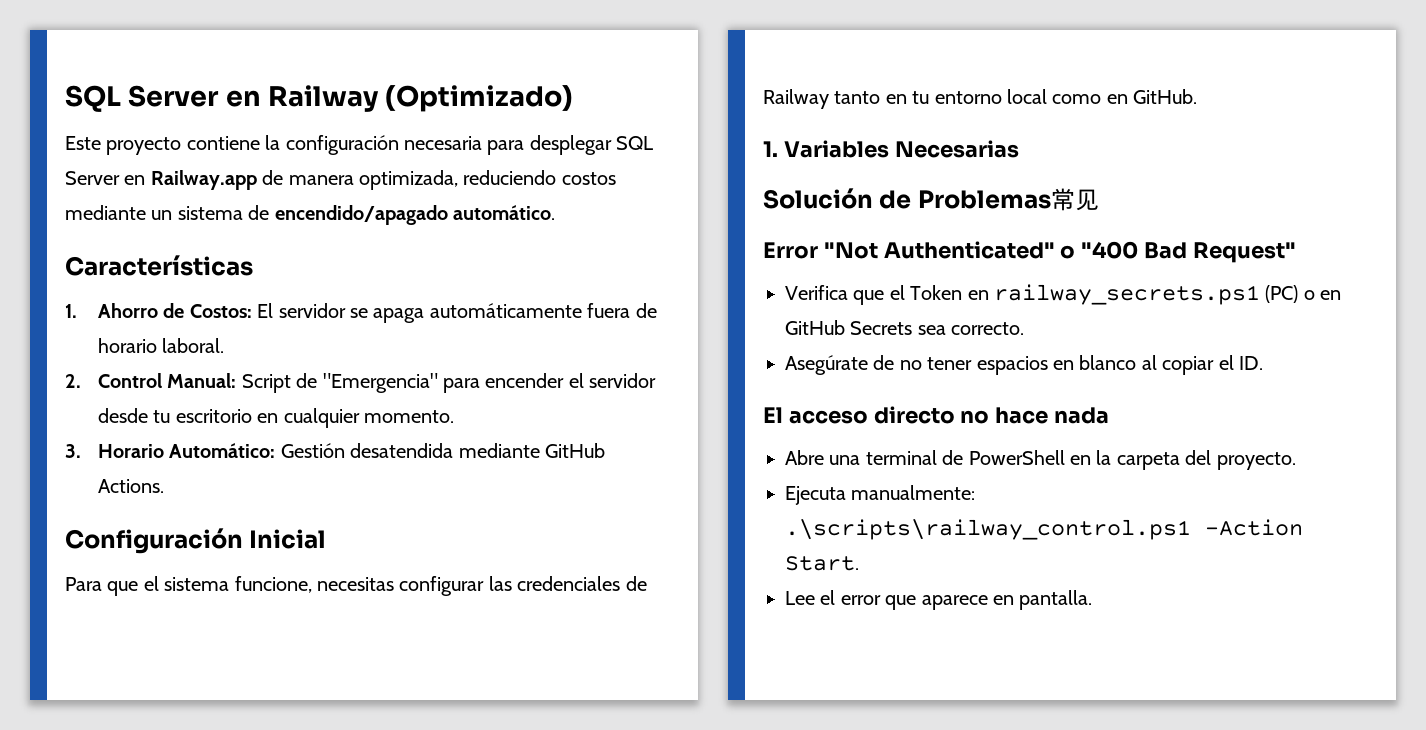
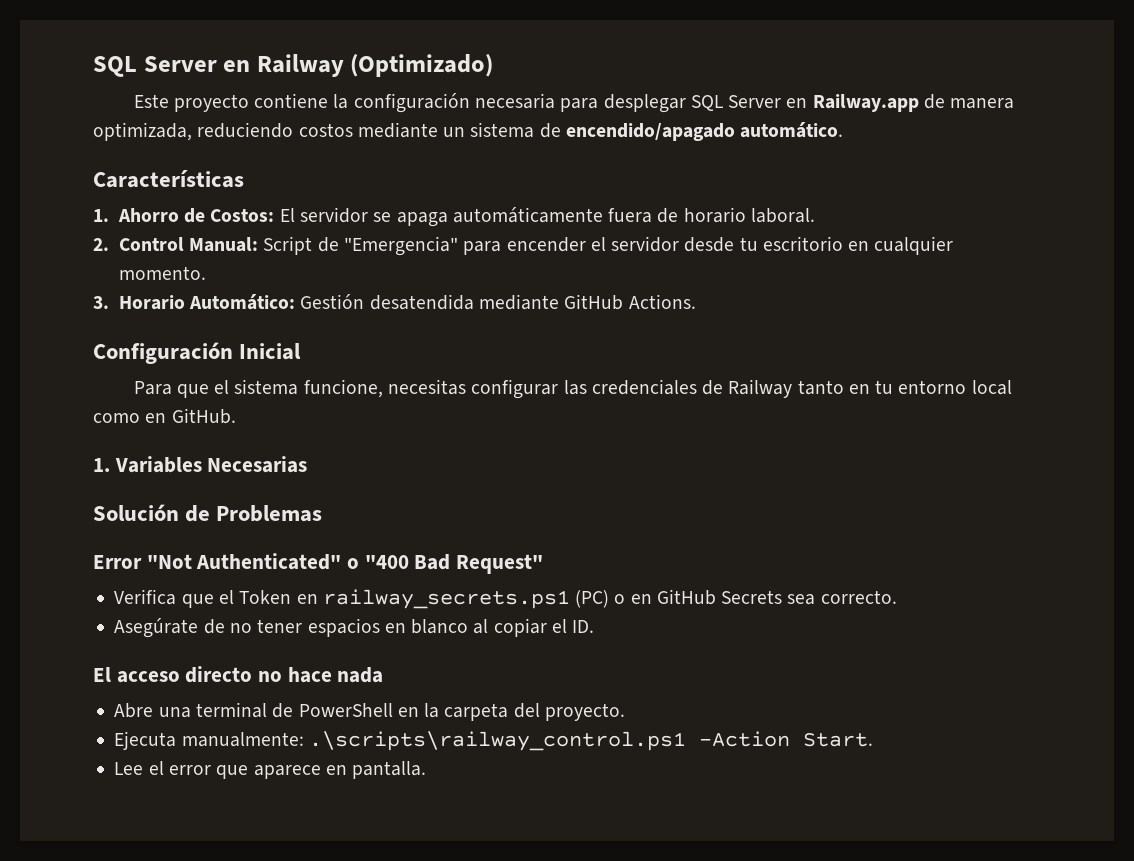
[1050,188,1099,211] 常见 -> (323, 513) none

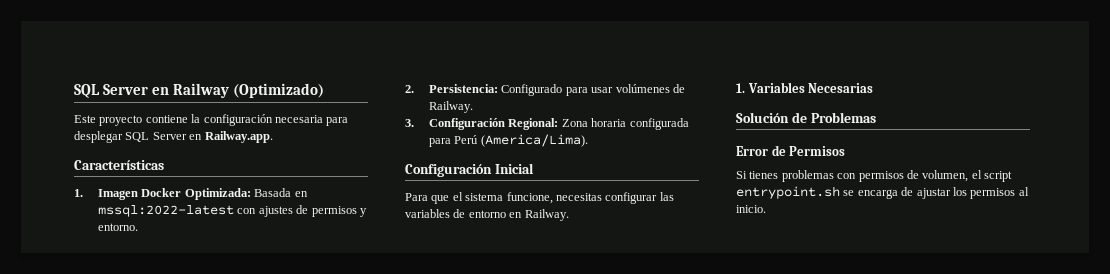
[812,94,1015,112] [93,122,844,141] [93,170,244,188] [93,207,815,227] [93,236,954,256] [118,266,206,280] [93,294,696,310] Railway.app de manera optimizada, reduciendo costos mediante un sistema de encendido/apagado automático. // Características // 1. Ahorro de Costos: El servidor se apaga automáticamente fuera de horario laboral. // 2. Control Manual: Script de "Emergencia" para encender el servidor desde tu escritorio en cualquier momento. // 3. Horario Automático: Gestión desatendida mediante GitHub Actions. -> [204,131,273,143] [74,160,164,170] [74,188,308,200] [98,205,367,217] [98,223,139,231] [405,84,685,96] [429,101,474,113] [405,118,689,130] [429,134,588,147] Railway.app. // Características // 1. Imagen Docker Optimizada: Basada en mssql:2022-latest con ajustes de permisos y entorno. // 2. Persistencia: Configurado para usar volúmenes de Railway. // 3. Configuración Regional: Zona horaria configurada para Perú (America/Lima).
[591,379,1012,398] [93,408,236,424] credenciales de Railway tanto en tu entorno local como en GitHub. -> [405,209,569,221] variables de entorno en Railway.
[146,553,544,574] [114,589,897,609] [114,618,595,638] [93,666,384,683] [114,702,625,721] [114,731,873,751] [114,761,427,779] "Not Authenticated" o "400 Bad Request" // Verifica que el Token en railway_secrets.ps1 (PC) o en GitHub Secrets sea correcto. // Asegúrate de no tener espacios en blanco al copiar el ID. // El acceso directo no hace nada // Abre una terminal de PowerShell en la carpeta del proyecto. // Ejecuta manualmente: .\scripts\railway_control.ps1 -Action Start. // Lee el error que aparece en pantalla. -> [771,145,846,156] [736,170,1012,182] [736,186,1029,199] [736,205,766,213] de Permisos // Si tienes problemas con permisos de volumen, el script entrypoint.sh se encarga de ajustar los permisos al inicio.

